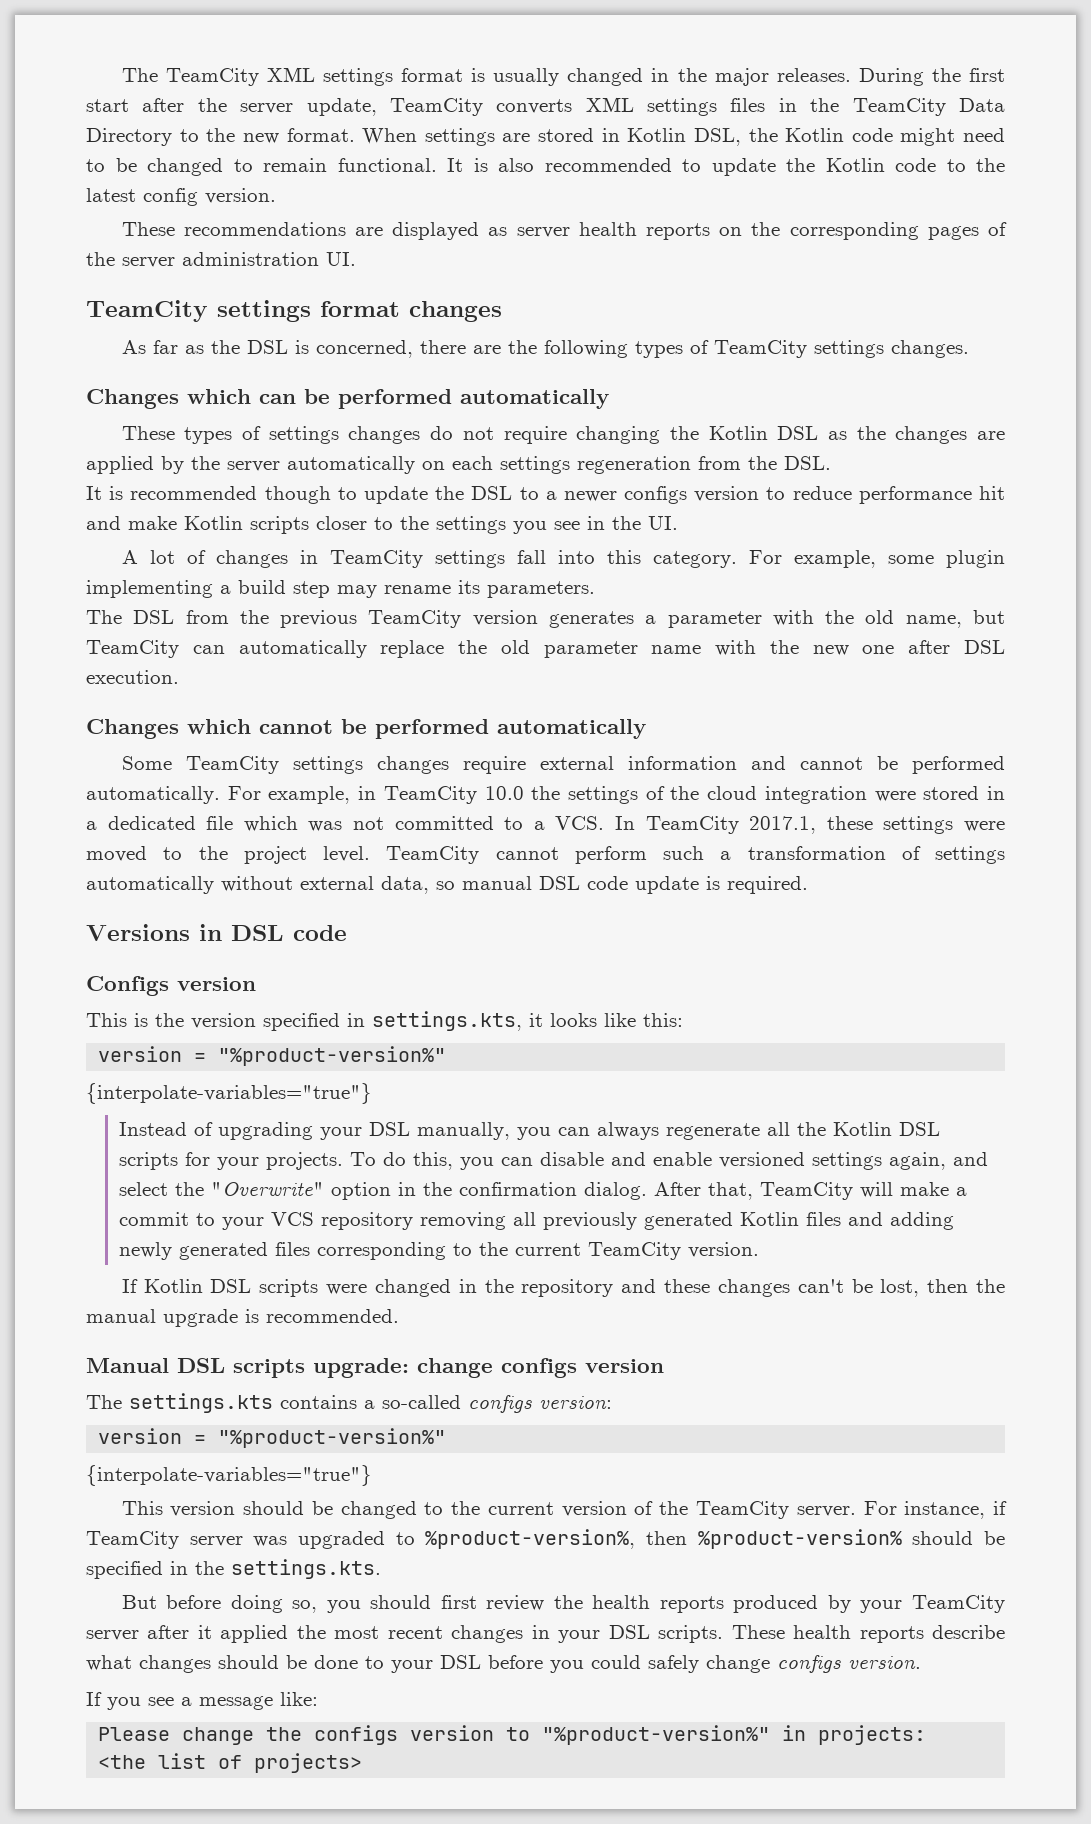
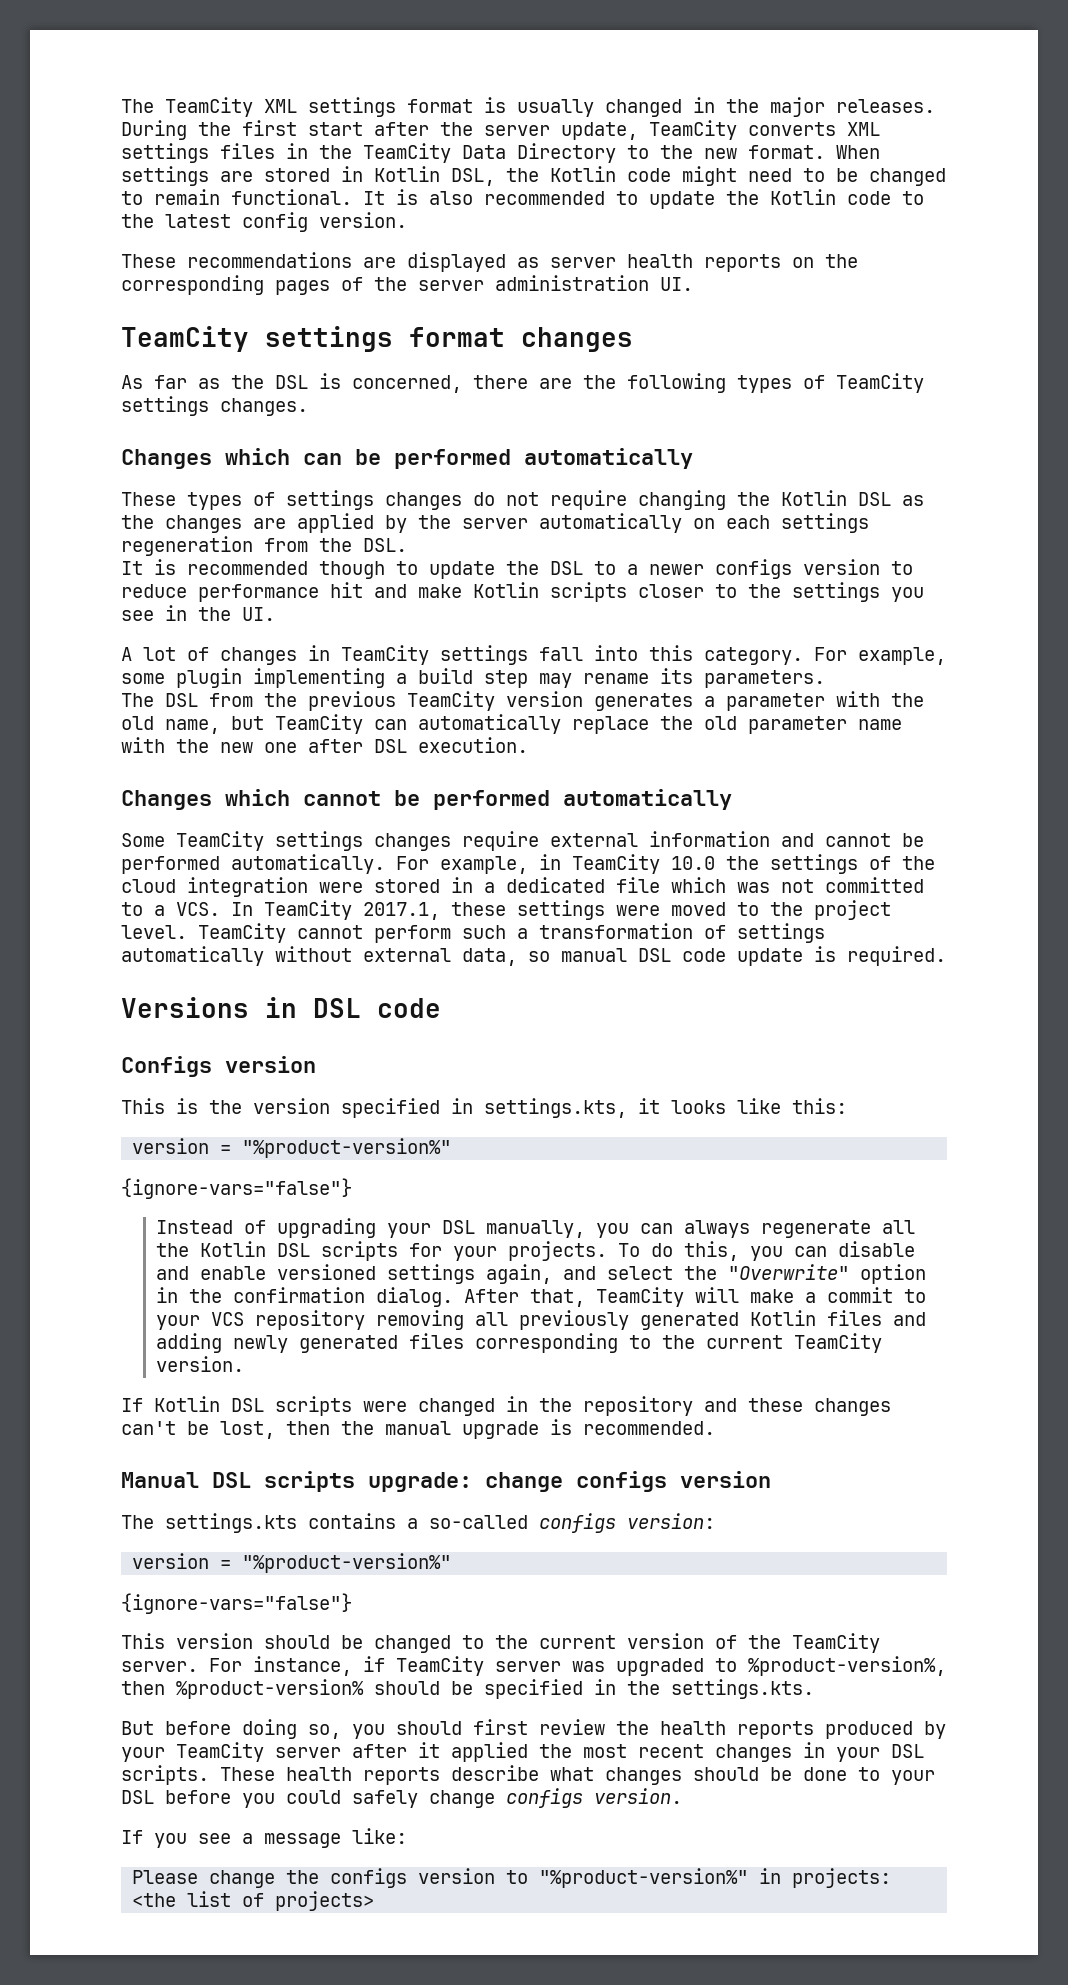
[86,1083,372,1104] {interpolate-variables="true"} -> [121,1178,352,1199] {ignore-vars="false"}
[86,1465,372,1486] {interpolate-variables="true"} -> [121,1593,352,1614] {ignore-vars="false"}

